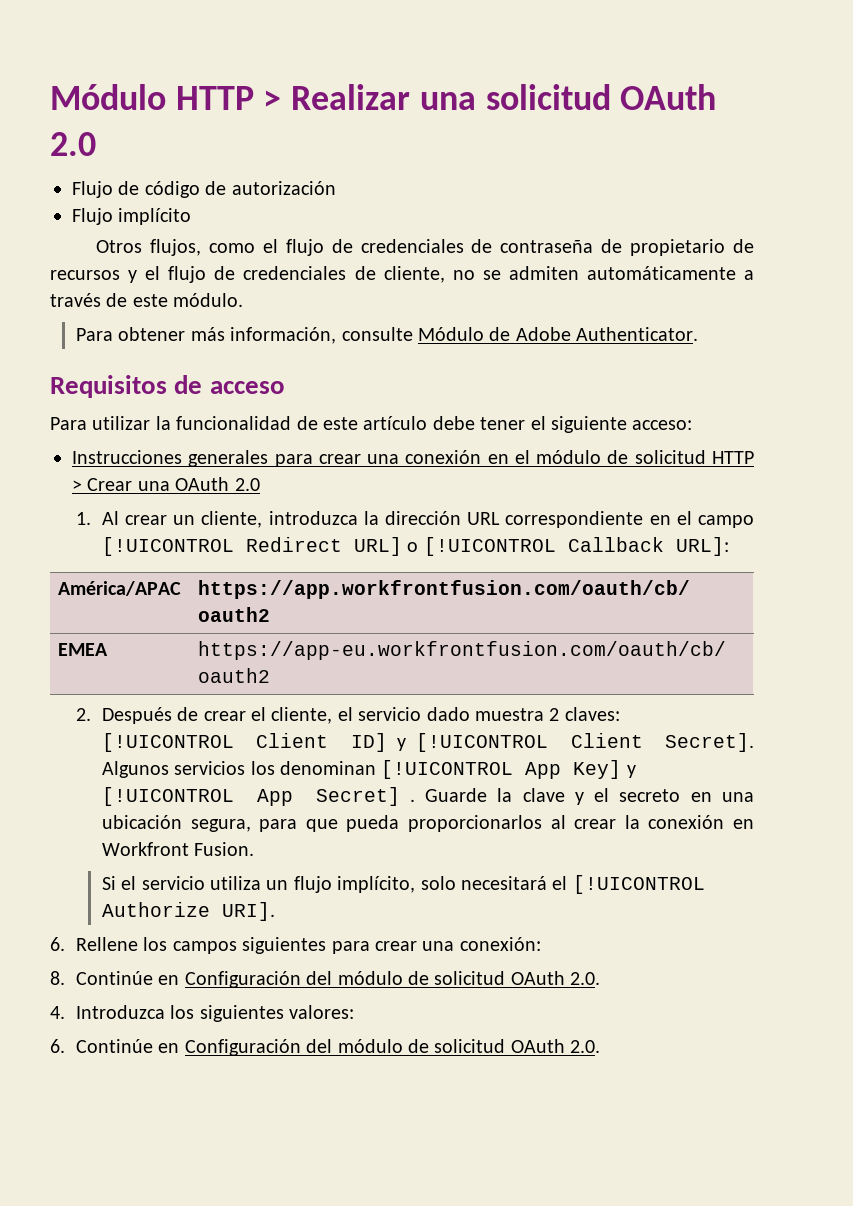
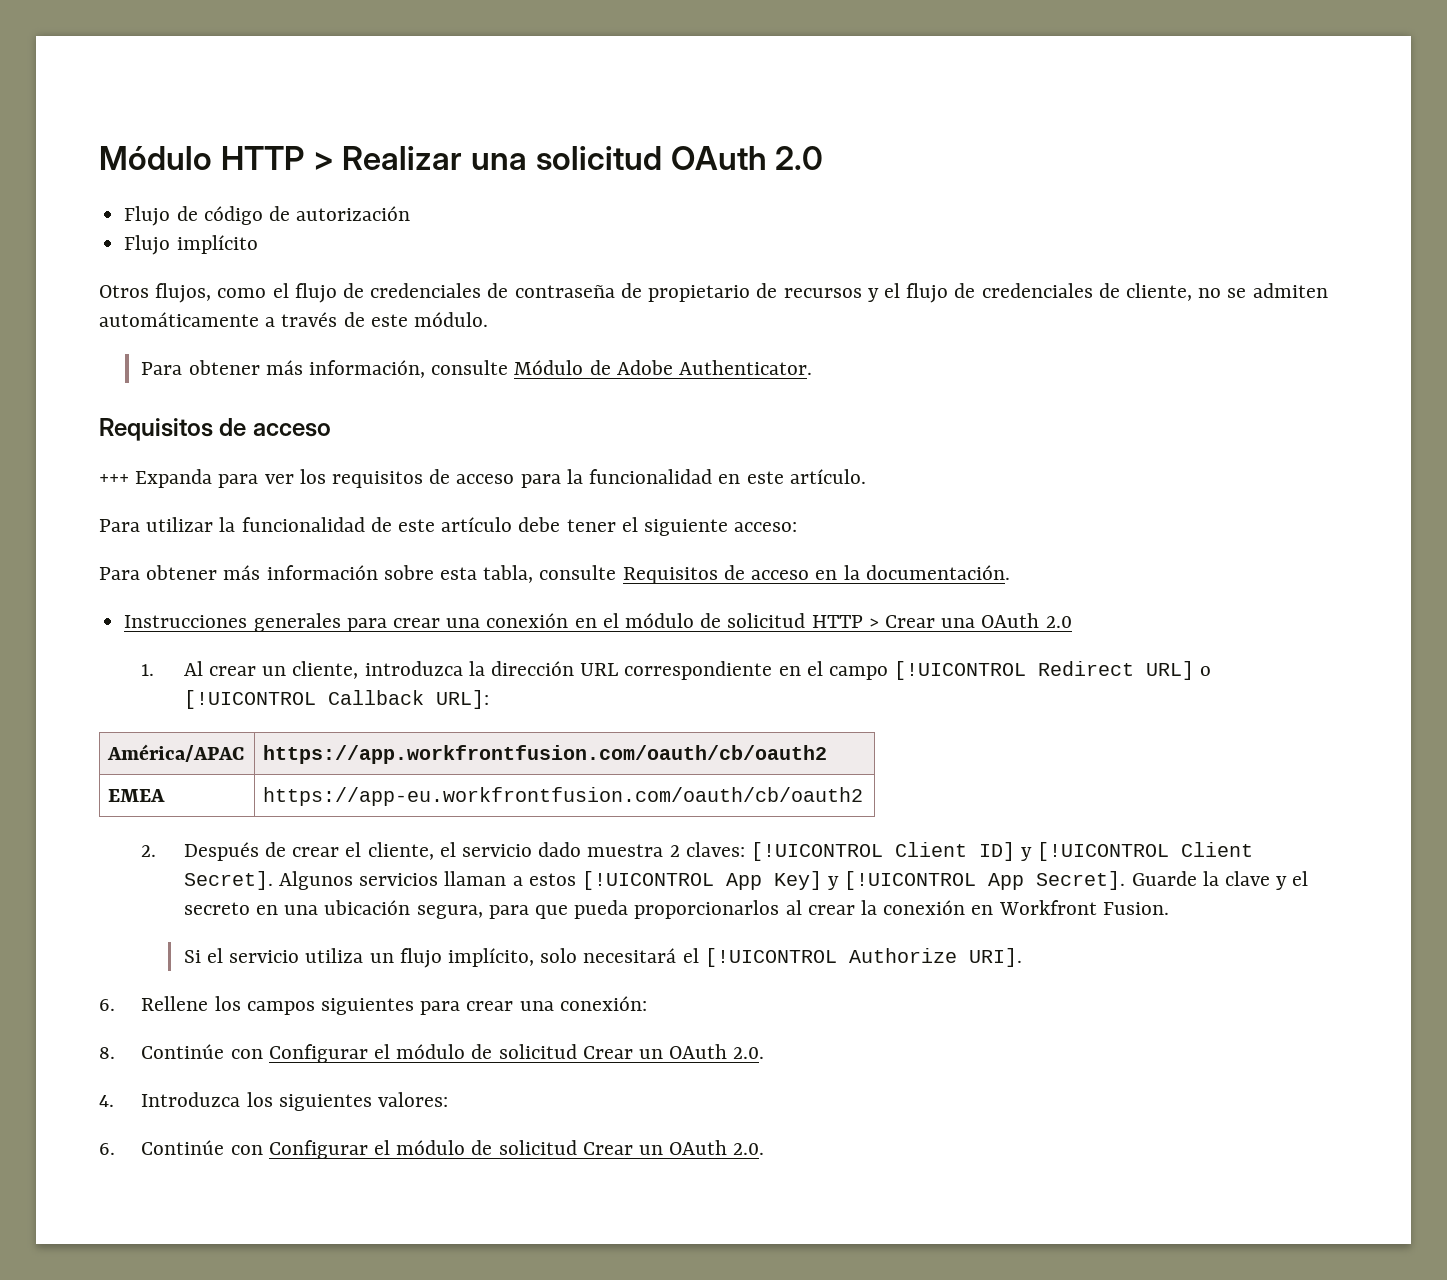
(285, 387) none -> [99,469,866,488] // +++ Expanda para ver los requisitos de acceso para la funcionalidad en este artículo.
(693, 425) none -> [99,565,1010,584] // Para obtener más información sobre esta tabla, consulte Requisitos de acceso en la documentación.
[250,761,377,775] los denominan -> [444,871,576,886] llaman a estos
[315,787,415,806] Secret] . -> [1036,871,1126,890] Secret].
[158,971,506,988] en Configuración del módulo de solicitud -> [230,1044,664,1063] con Configurar el módulo de solicitud Crear un
[158,1039,506,1056] en Configuración del módulo de solicitud -> [230,1140,664,1159] con Configurar el módulo de solicitud Crear un

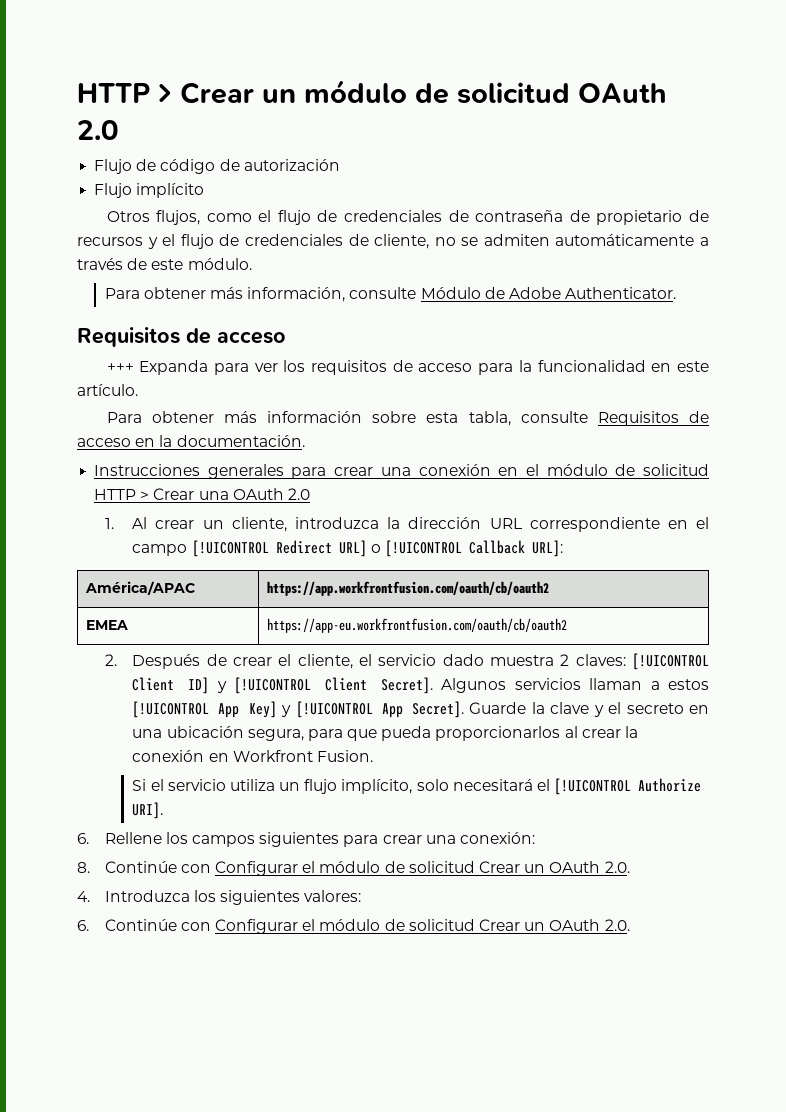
[99,146,528,170] Módulo HTTP > Realizar una -> [77,79,449,104] HTTP > Crear un módulo de
[99,517,798,536] // Para utilizar la funcionalidad de este artículo debe tener el siguiente acceso: -> (138, 390) none

